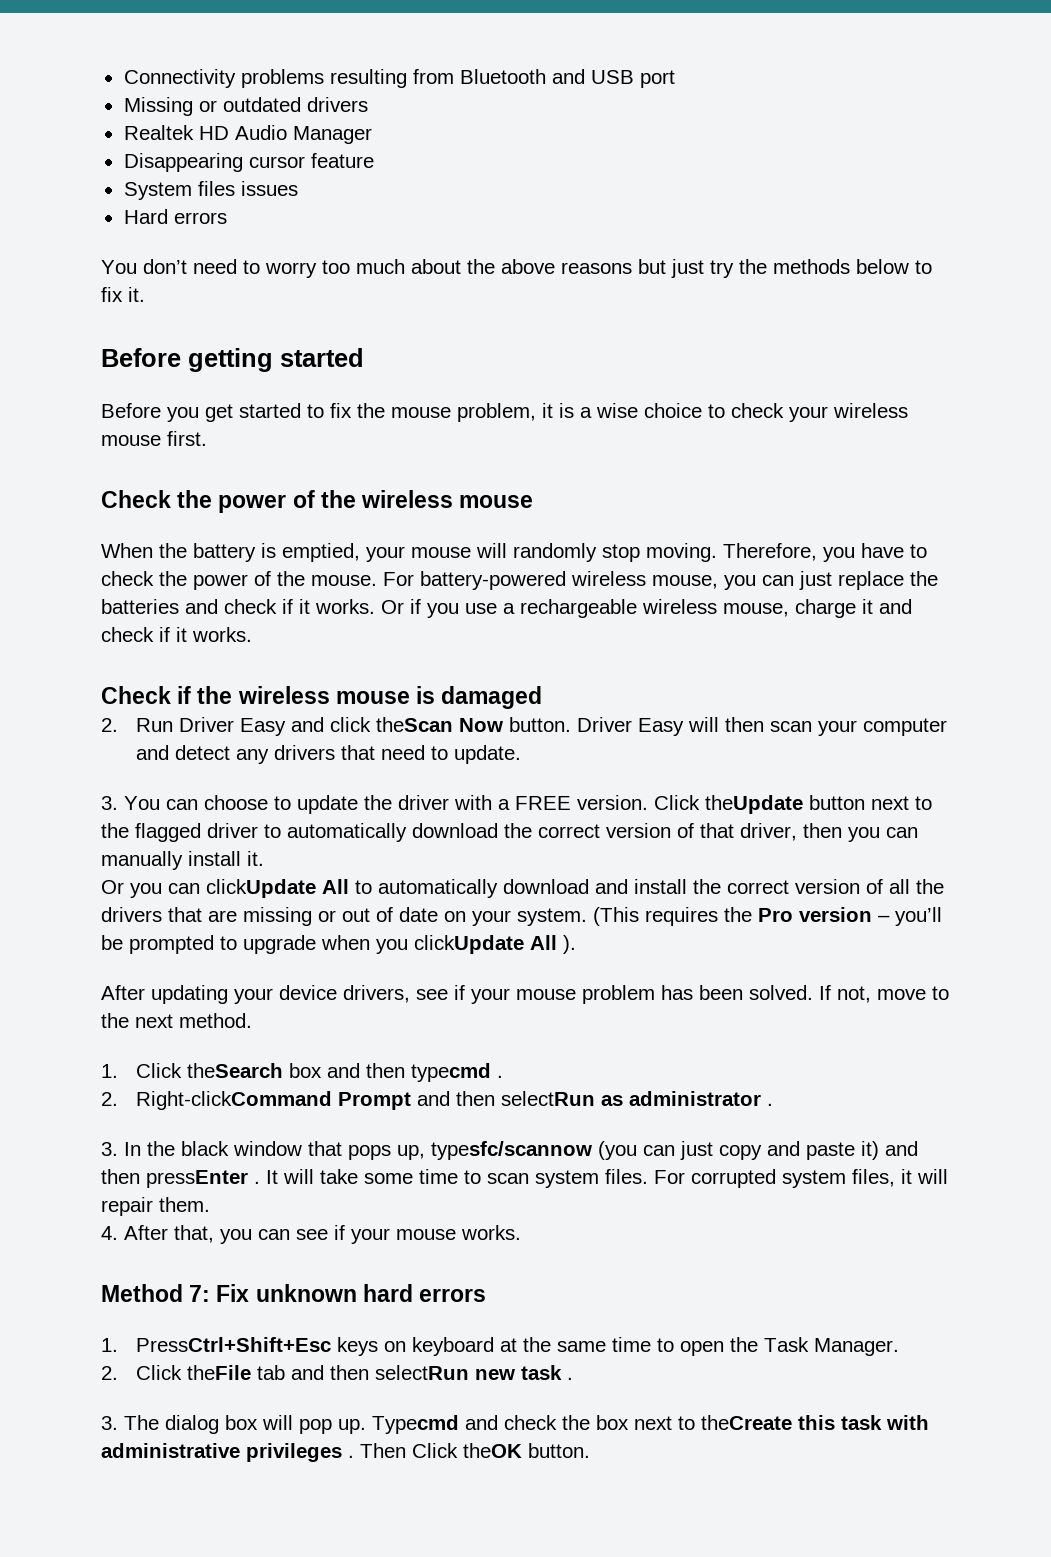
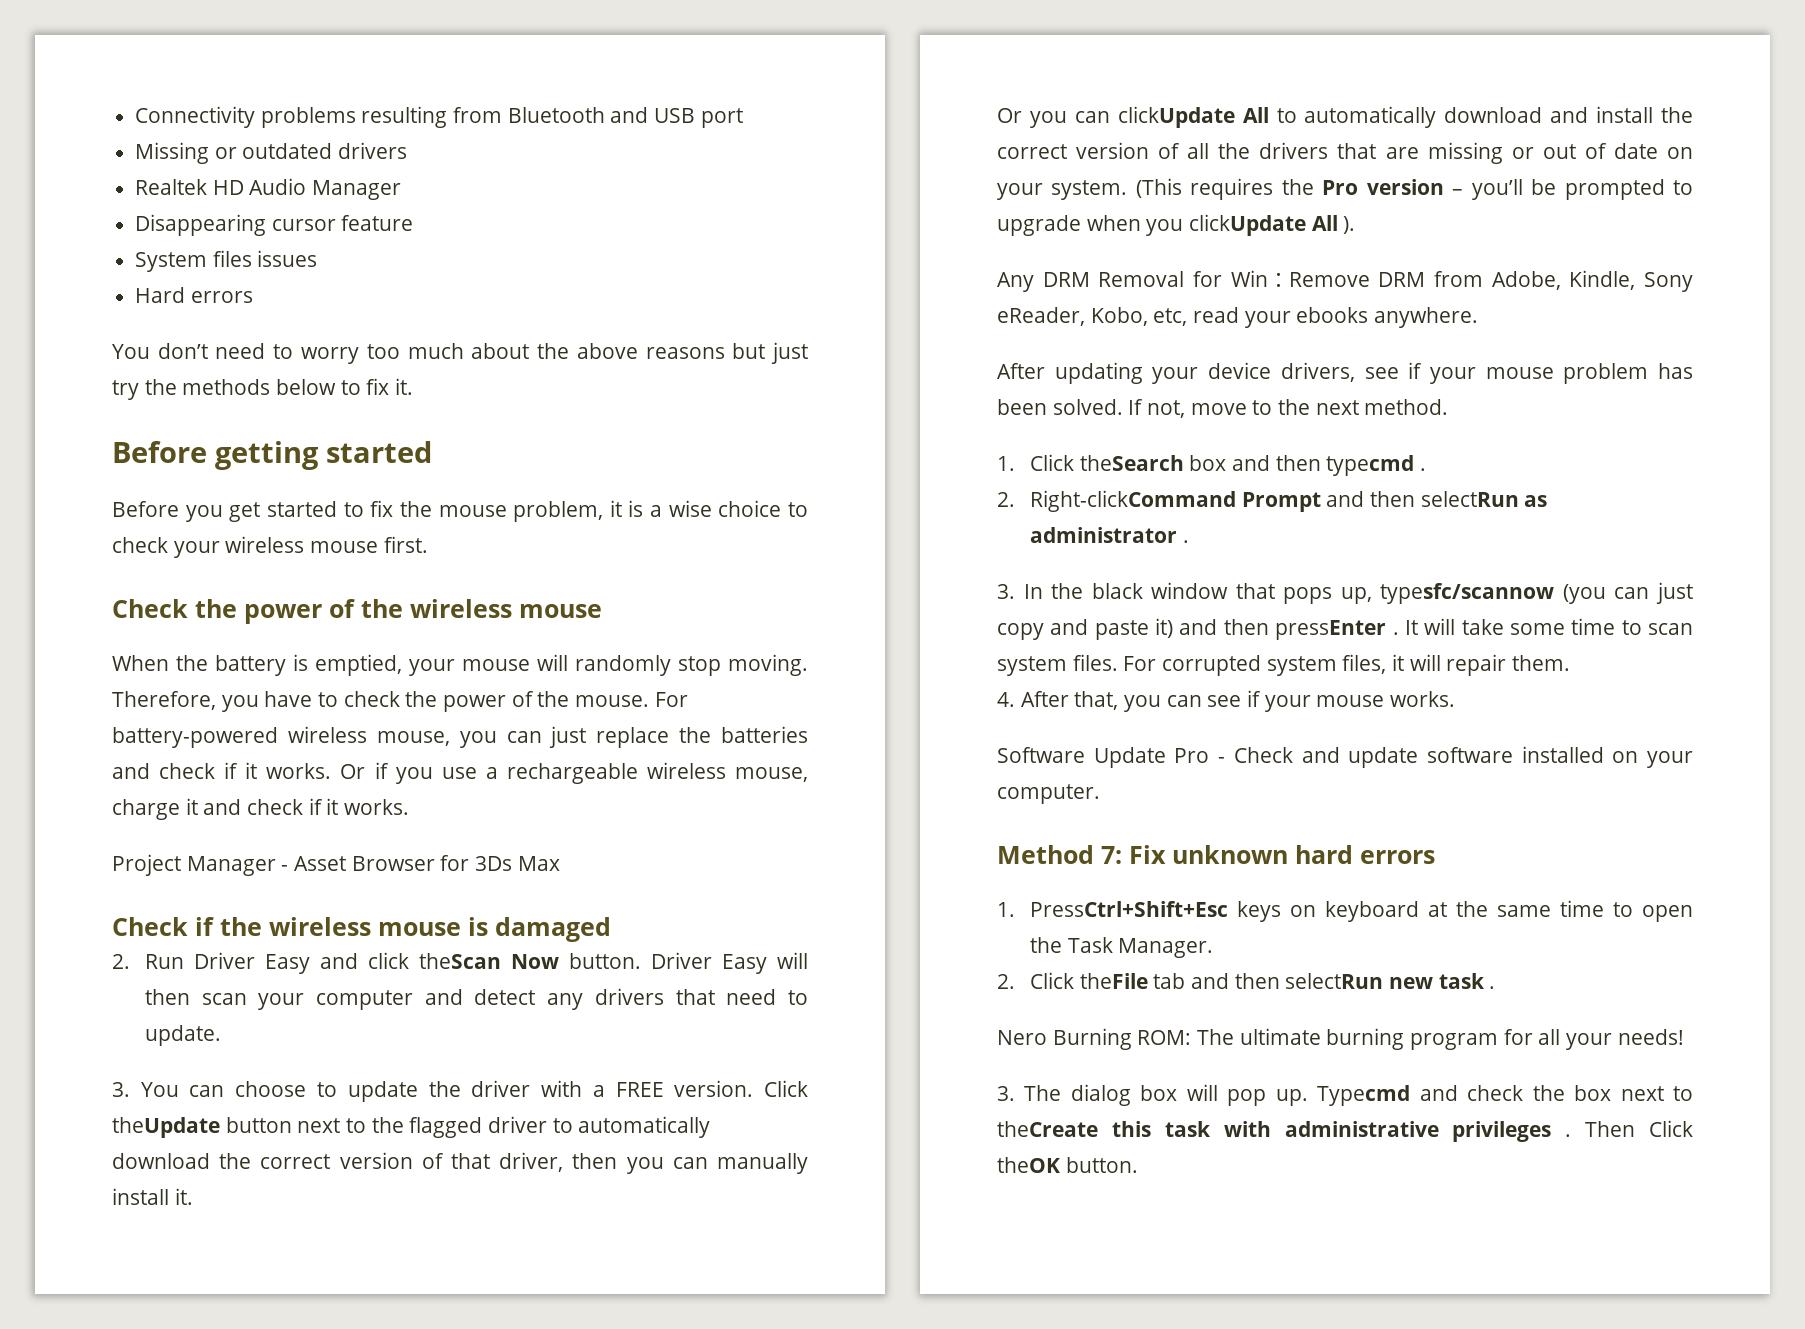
(252, 634) none -> [112,854,560,876] // Project Manager - Asset Browser for 3Ds Max
(576, 944) none -> [997,270,1693,292] [997,307,1479,328] // Any DRM Removal for Win：Remove DRM from Adobe, Kindle, Sony eReader, Kobo, etc, read your ebooks anywhere.
(521, 1232) none -> [997,746,1693,768] [997,784,1100,804] // Software Update Pro - Check and update software installed on your computer.
(573, 1378) none -> [997,1028,1684,1050] // Nero Burning ROM: The ultimate burning program for all your needs!

